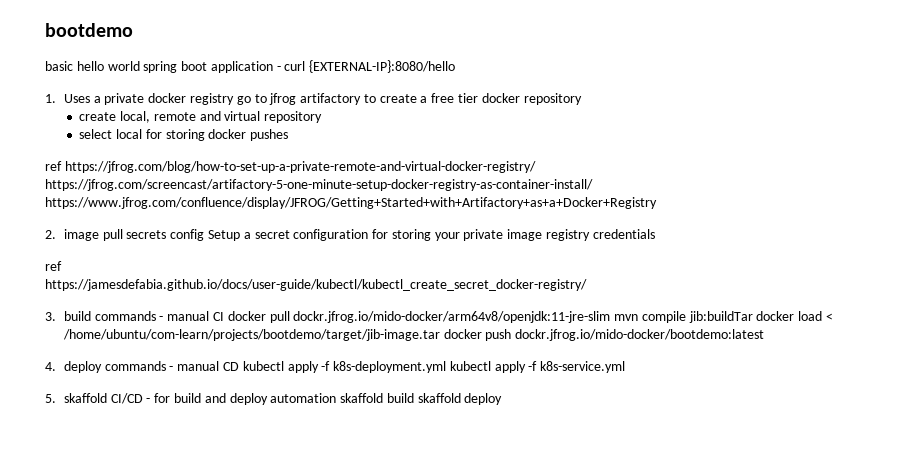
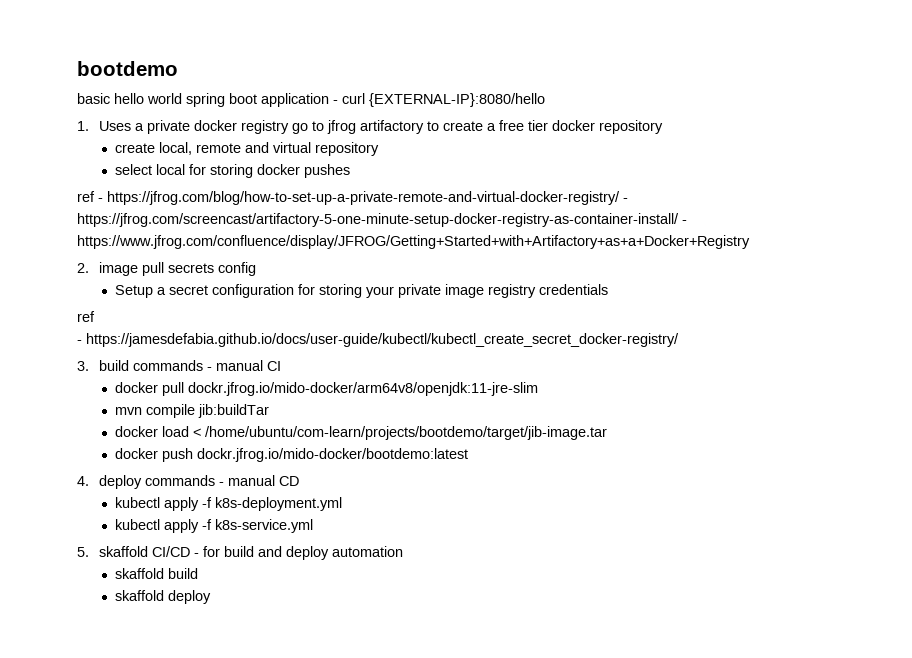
[64,161,536,173] [45,179,593,191] https://jfrog.com/blog/how-to-set-up-a-private-remote-and-virtual-docker-registry/ https://jfrog.com/screencast/artifactory-5-one-minute-setup-docker-registry-as-container-install/ -> [98,191,628,205] [77,213,687,227] - https://jfrog.com/blog/how-to-set-up-a-private-remote-and-virtual-docker-registry/ - https://jfrog.com/screencast/artifactory-5-one-minute-setup-docker-registry-as-container-install/ -
(205, 235) none -> (256, 269) //
(62, 266) none -> [77,340,82,344] -
(224, 316) none -> (281, 366) //
(611, 317) none -> (538, 389) //
(753, 317) none -> (269, 411) //
(440, 335) none -> (607, 433) //
(239, 366) none -> (299, 481) //
(447, 367) none -> (342, 504) //
(337, 398) none -> (403, 551) //
(414, 398) none -> (198, 573) //

